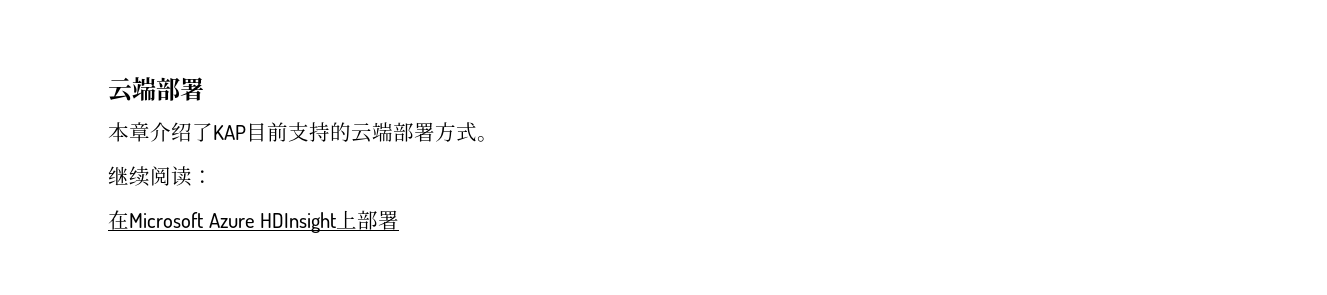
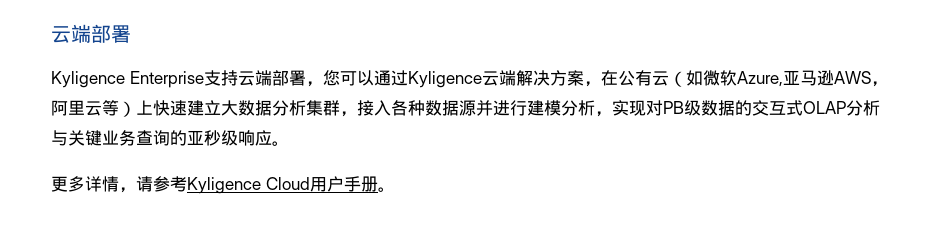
[108,122,498,143] [108,166,213,187] [108,210,400,233] 本章介绍了KAP目前支持的云端部署方式。 // 继续阅读： // 在Microsoft Azure HDInsight上部署 -> [51,70,888,88] [51,100,880,117] [51,130,289,146] [51,176,395,194] Kyligence Enterprise支持云端部署，您可以通过Kyligence云端解决方案，在公有云（如微软Azure,亚马逊AWS，阿里云等）上快速建立大数据分析集群，接入各种数据源并进行建模分析，实现对PB级数据的交互式OLAP分析与关键业务查询的亚秒级响应。 // 更多详情，请参考Kyligence Cloud用户手册。

